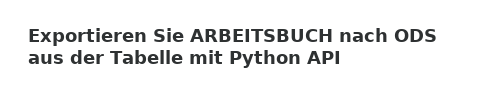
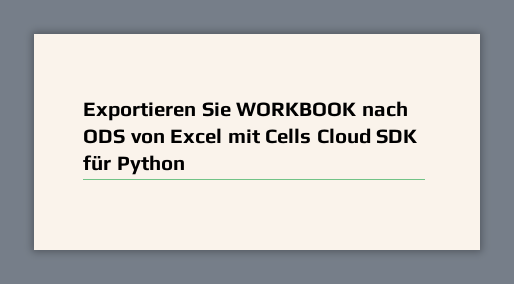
[190,29,333,42] ARBEITSBUCH -> [236,102,357,117] WORKBOOK
[28,50,341,68] aus der Tabelle mit Python API -> [130,128,418,144] [83,155,185,175] von Excel mit Cells Cloud SDK für Python

